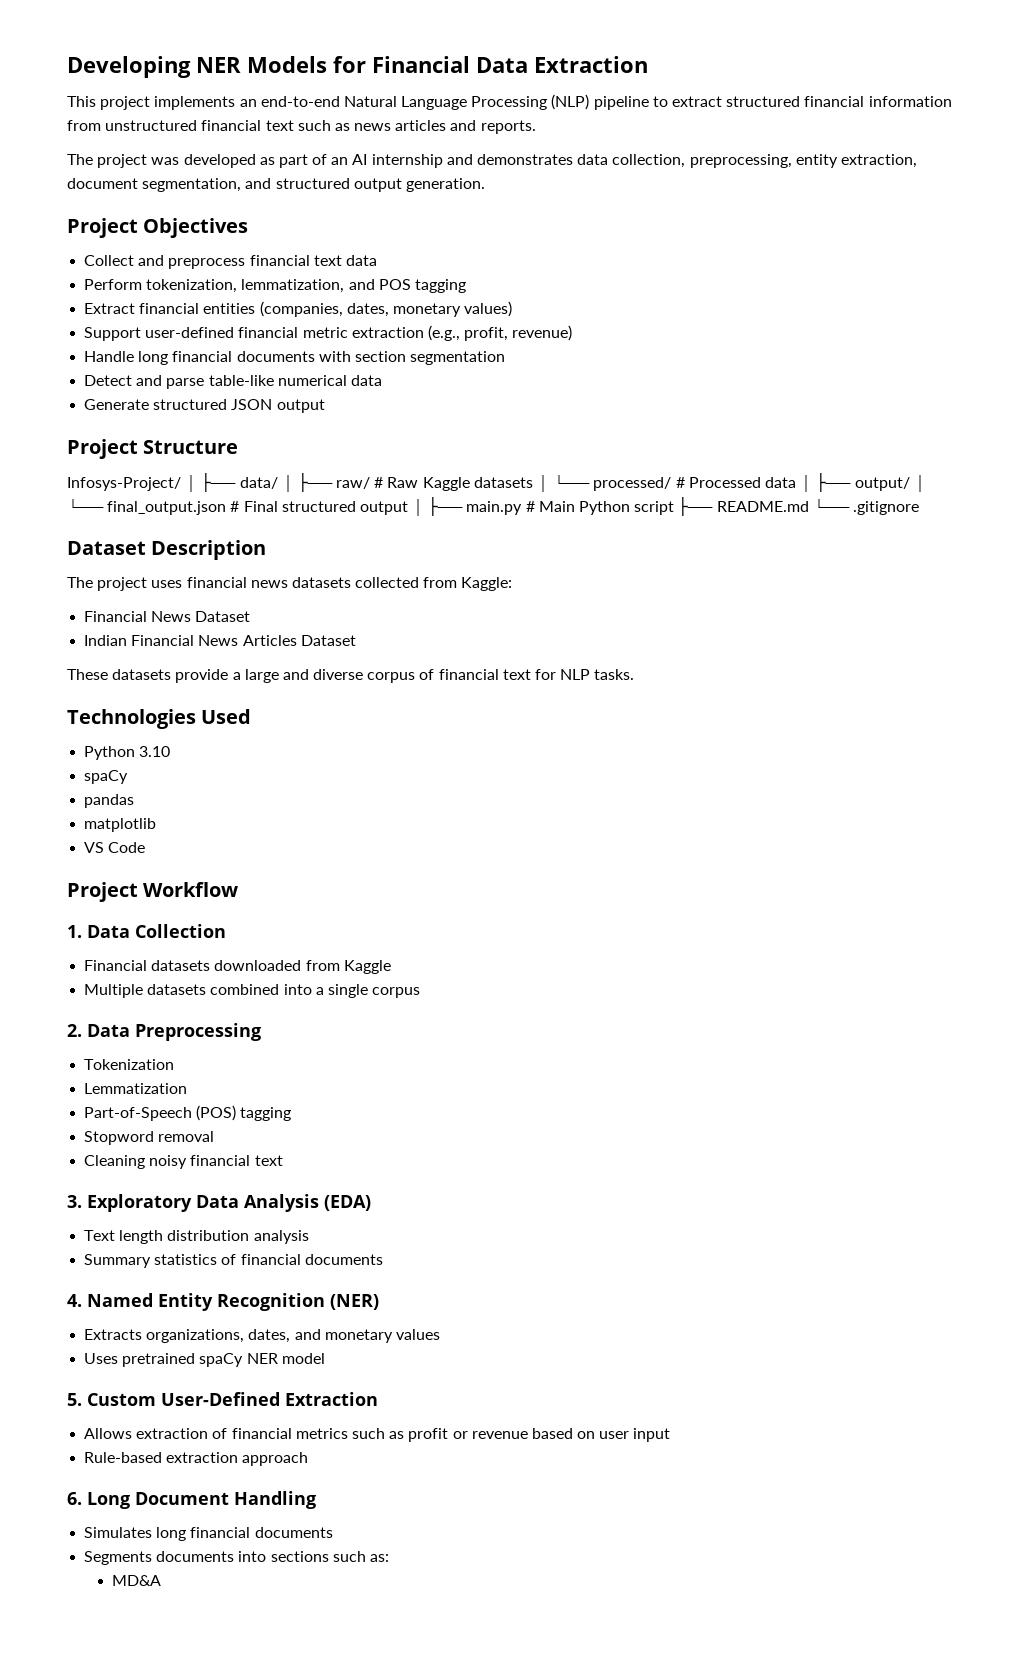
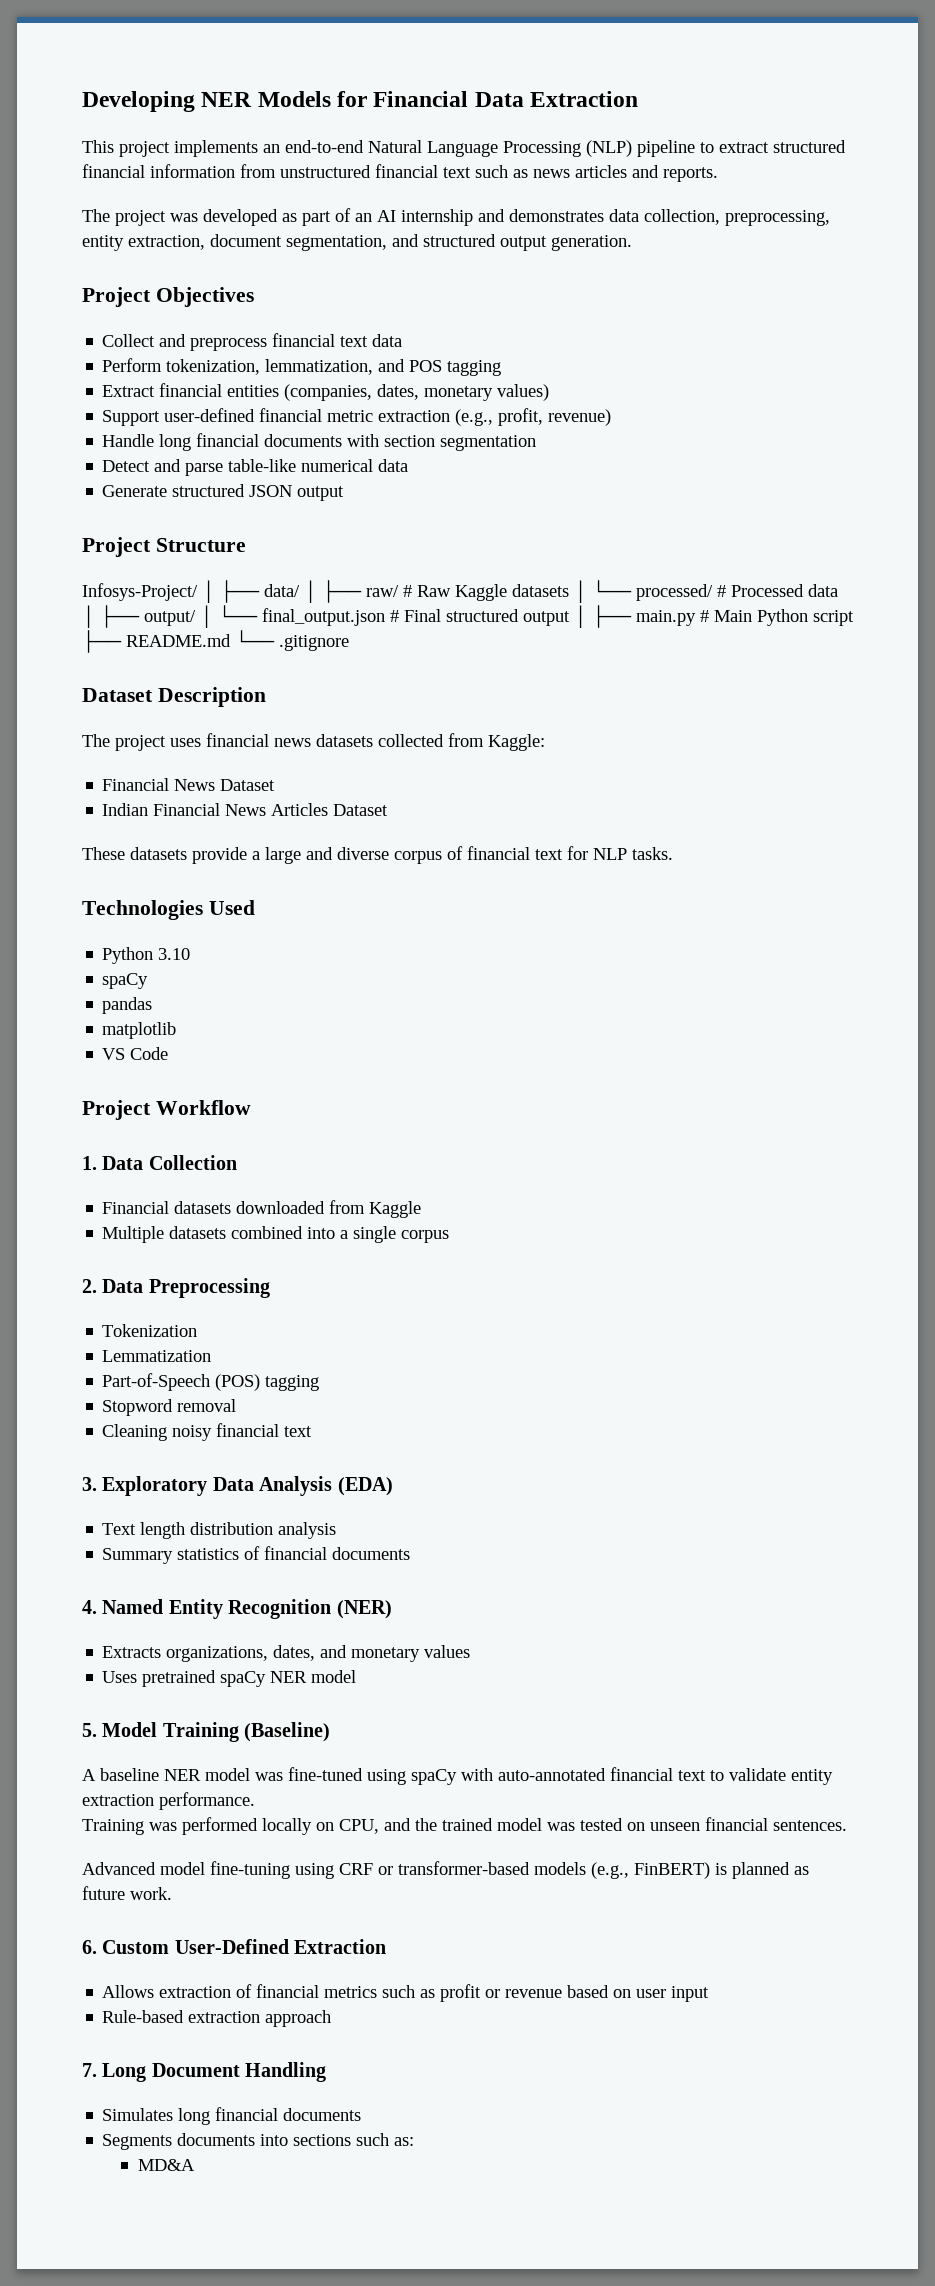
(82, 1399) none -> [102,1722,331,1742] [82,1767,833,1785] [82,1792,255,1810] [82,1817,847,1835] [82,1861,809,1879] [82,1886,172,1900] [82,1940,97,1954] Model Training (Baseline) // A baseline NER model was fine-tuned using spaCy with auto-annotated financial text to validate entity extraction performance. // Training was performed locally on CPU, and the trained model was tested on unseen financial sentences. // Advanced model fine-tuning using CRF or transformer-based models (e.g., FinBERT) is planned as future work. // 6.
[67,1492,82,1505] 6. -> [82,2063,97,2077] 7.

